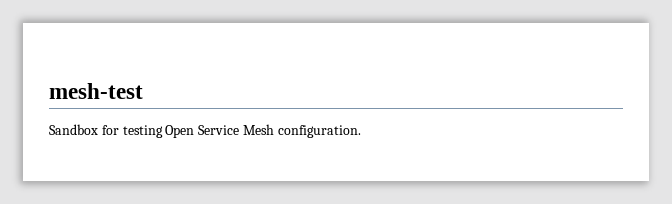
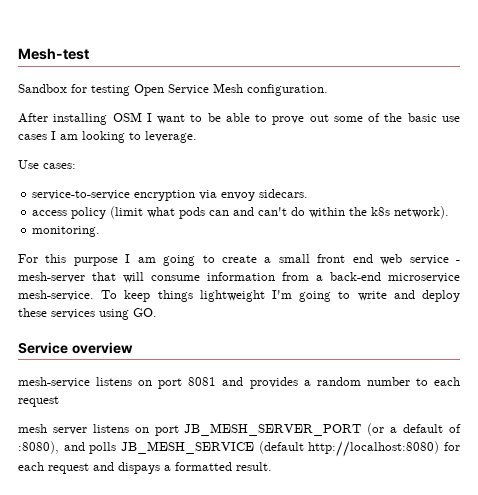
[49,83,143,99] mesh-test -> [18,48,89,60] Mesh-test
(361, 131) none -> [18,112,460,125] [18,131,197,143] [18,160,76,169] [32,189,309,201] [32,206,450,219] [32,226,101,237] [18,254,461,266] [18,272,460,283] [18,290,460,302] [18,308,157,320] [18,342,133,354] [18,377,460,389] [18,396,59,407] [18,423,462,436] [18,441,460,457] [18,462,272,474] // After installing OSM I want to be able to prove out some of the basic use cases I am looking to leverage. // Use cases: // service-to-service encryption via envoy sidecars. // access policy (limit what pods can and can't do within the k8s network). // monitoring. // For this purpose I am going to create a small front end web service - mesh-server that will consume information from a back-end microservice mesh-service. To keep things lightweight I'm going to write and deploy these services using GO. // Service overview // mesh-service listens on port 8081 and provides a random number to each request // mesh server listens on port JB_MESH_SERVER_PORT (or a default of :8080), and polls JB_MESH_SERVICE (default http://localhost:8080) for each request and dispays a formatted result.

